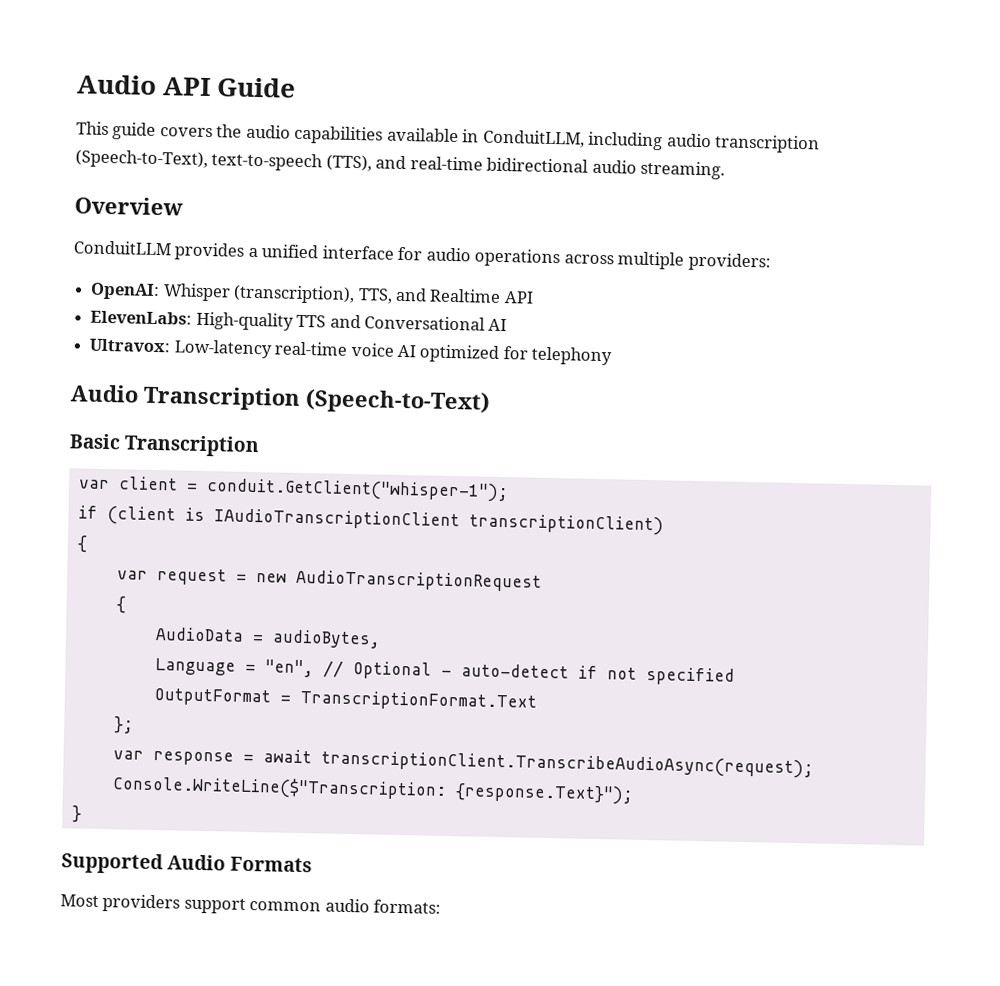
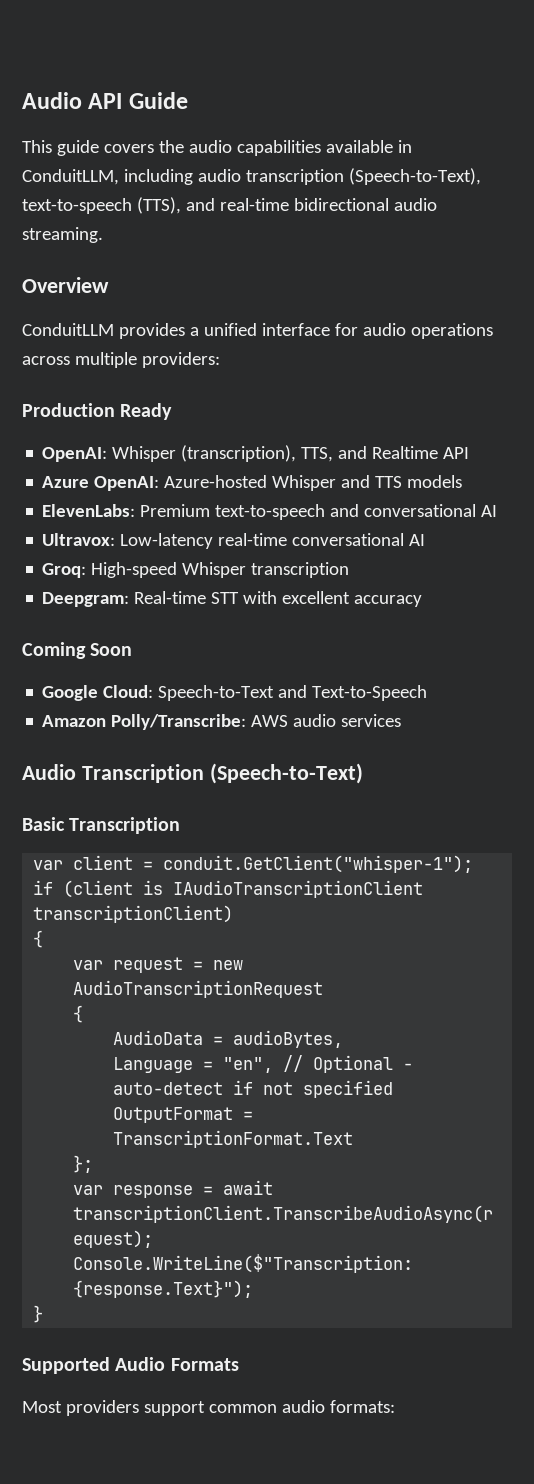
(771, 262) none -> [22,403,173,420] // Production Ready
[90,310,485,331] ElevenLabs: High-quality TTS and Conversational -> [42,475,463,491] [42,504,477,520] Azure OpenAI: Azure-hosted Whisper and TTS models // ElevenLabs: Premium text-to-speech and conversational
[350,342,613,366] voice AI optimized for telephony -> [292,533,426,546] [42,562,350,578] [42,591,423,607] [22,642,133,659] [42,685,428,701] [42,714,402,730] conversational AI // Groq: High-speed Whisper transcription // Deepgram: Real-time STT with excellent accuracy // Coming Soon // Google Cloud: Speech-to-Text and Text-to-Speech // Amazon Polly/Transcribe: AWS audio services

